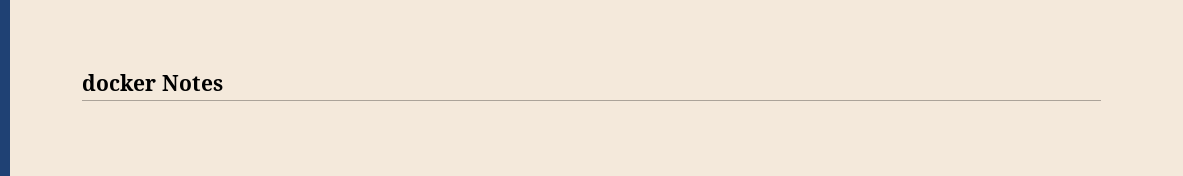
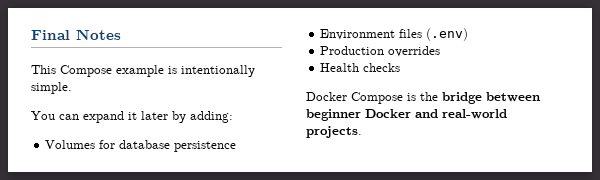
[82,74,156,91] docker -> [31,30,70,40] Final
(223, 83) none -> [31,65,255,77] [31,82,72,94] [31,111,233,123] [45,140,237,152] [320,28,469,41] [320,46,441,57] [320,63,401,72] [306,92,540,104] [306,109,507,121] [306,126,362,138] // This Compose example is intentionally simple. // You can expand it later by adding: // Volumes for database persistence // Environment files (.env) // Production overrides // Health checks // Docker Compose is the bridge between beginner Docker and real-world projects.

